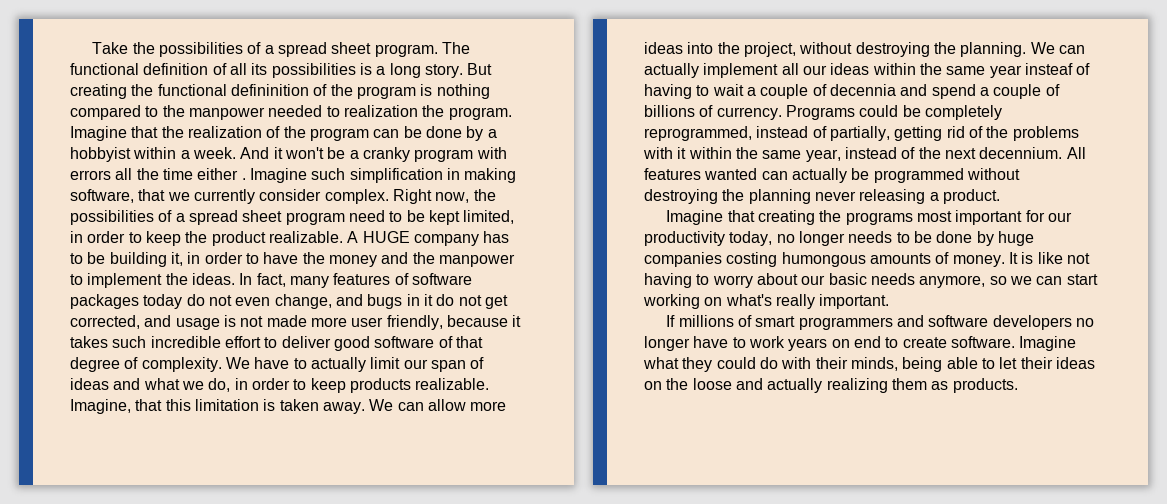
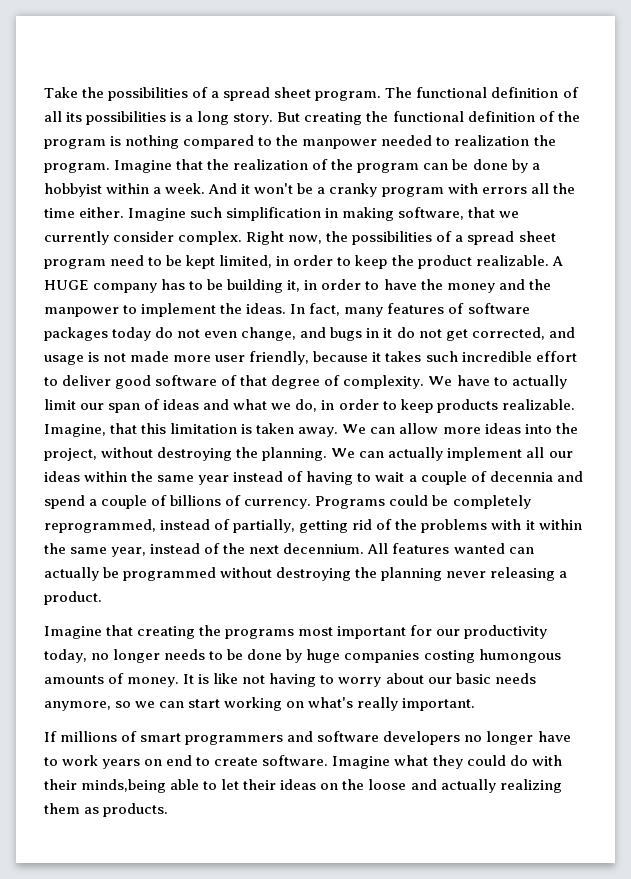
[230,84,309,96] defininition -> [467,111,535,122] definition
[197,168,246,180] either . -> [79,207,125,218] either.
[1024,63,1073,75] insteaf -> [233,471,284,482] instead
[850,357,943,372] minds, being -> [81,779,167,793] minds,being

